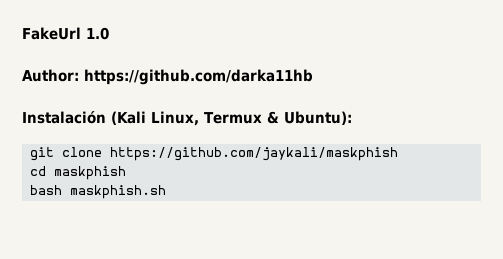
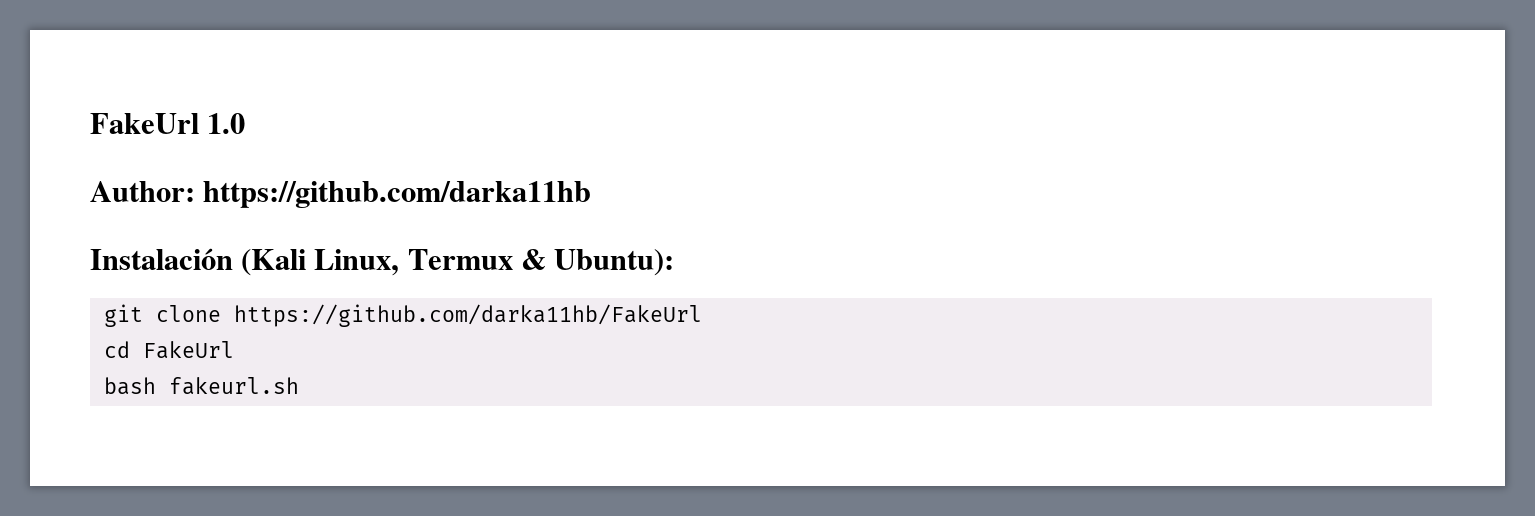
[110,147,399,161] https://github.com/jaykali/maskphish -> [233,304,702,327] https://github.com/darka11hb/FakeUrl
[54,166,127,180] maskphish -> [142,341,234,359] FakeUrl
[70,185,167,199] maskphish.sh -> [168,377,299,395] fakeurl.sh

